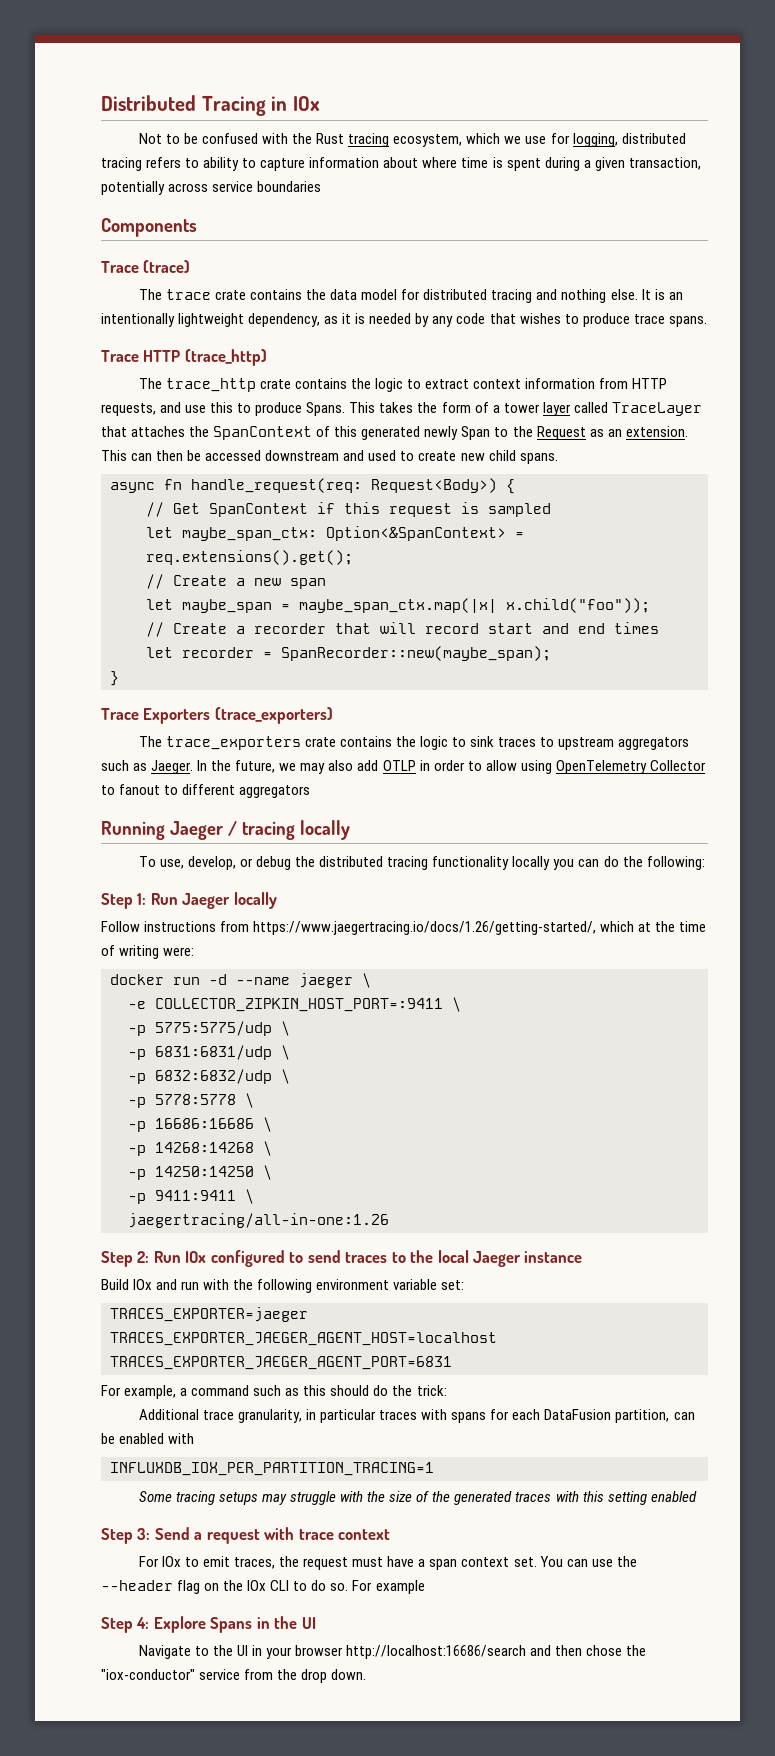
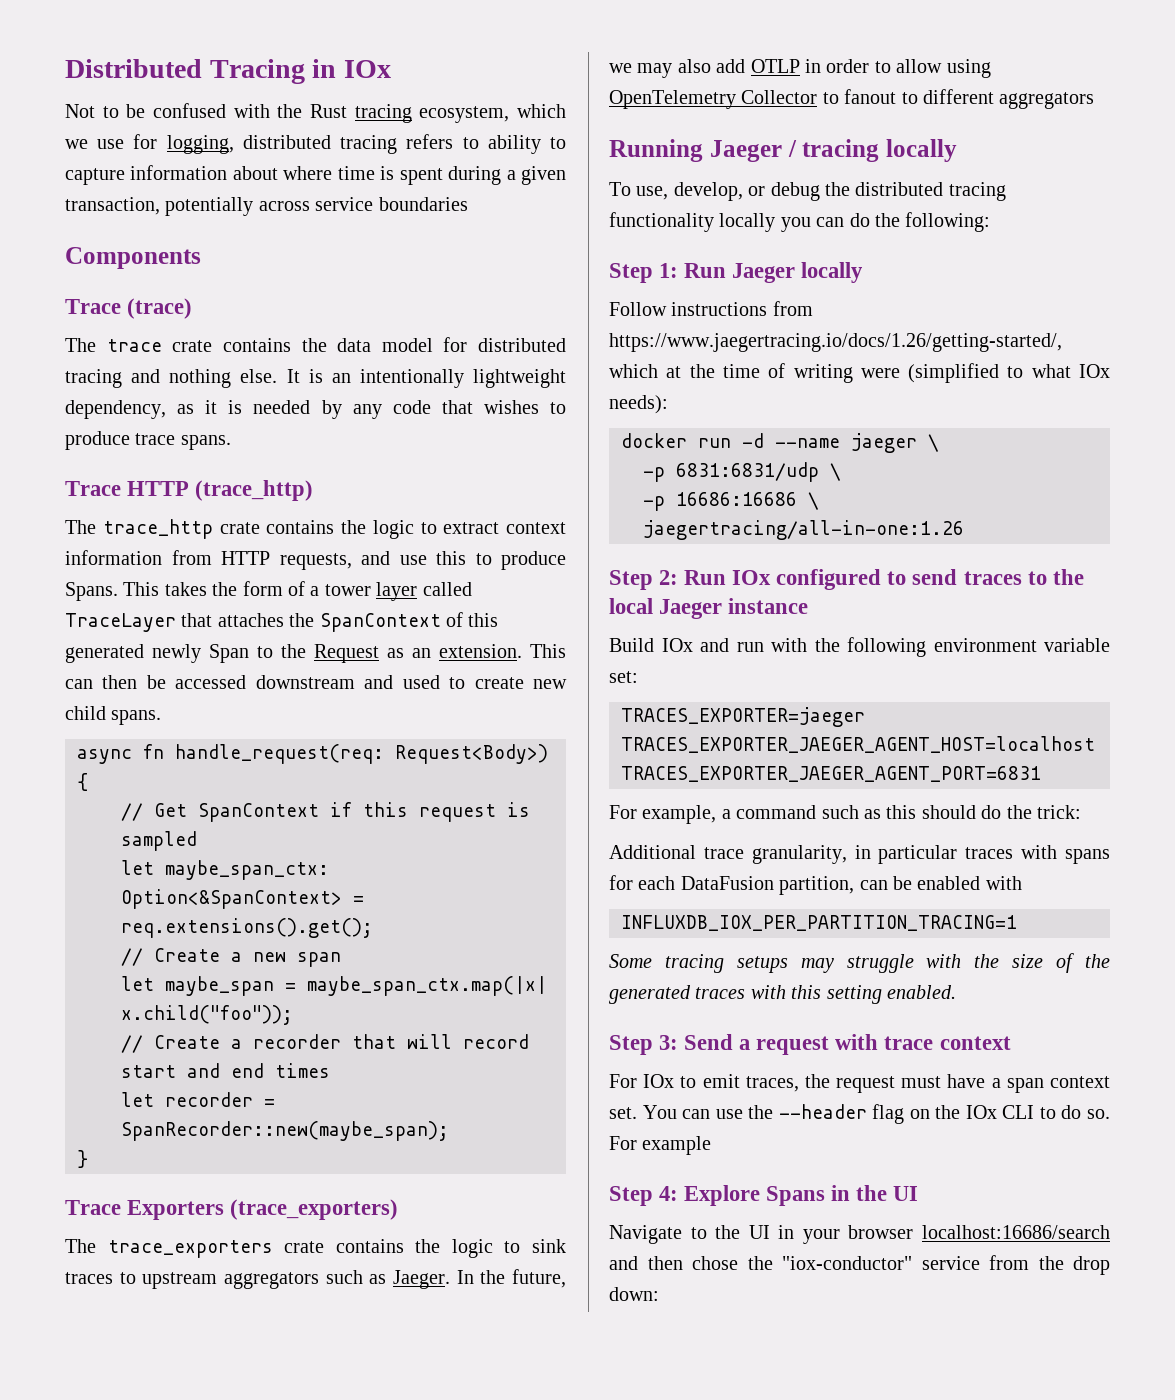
[163,947,195,956] were: -> [860,363,1110,383] [609,395,668,414] were (simplified to what IOx needs):
[128,997,461,1012] [128,1021,290,1036] [128,1045,290,1060] [128,1069,290,1084] [128,1093,254,1108] [128,1117,272,1132] [128,1141,272,1156] [128,1165,272,1180] [128,1190,236,1204] -e COLLECTOR_ZIPKIN_HOST_PORT=:9411 \ // -p 5775:5775/udp \ // -p 6831:6831/udp \ // -p 6832:6832/udp \ // -p 5778:5778 \ // -p 16686:16686 \ // -p 14268:14268 \ // -p 14250:14250 \ // -p 9411:9411 -> [643,462,841,482] [643,492,797,511] -p 6831:6831/udp \ // -p 16686:16686
[650,1491,697,1502] enabled -> [887,985,956,999] enabled.
[346,1645,527,1659] http://localhost:16686/search -> [922,1225,1110,1239] localhost:16686/search
[331,1669,367,1680] down. -> [609,1287,659,1301] down:

